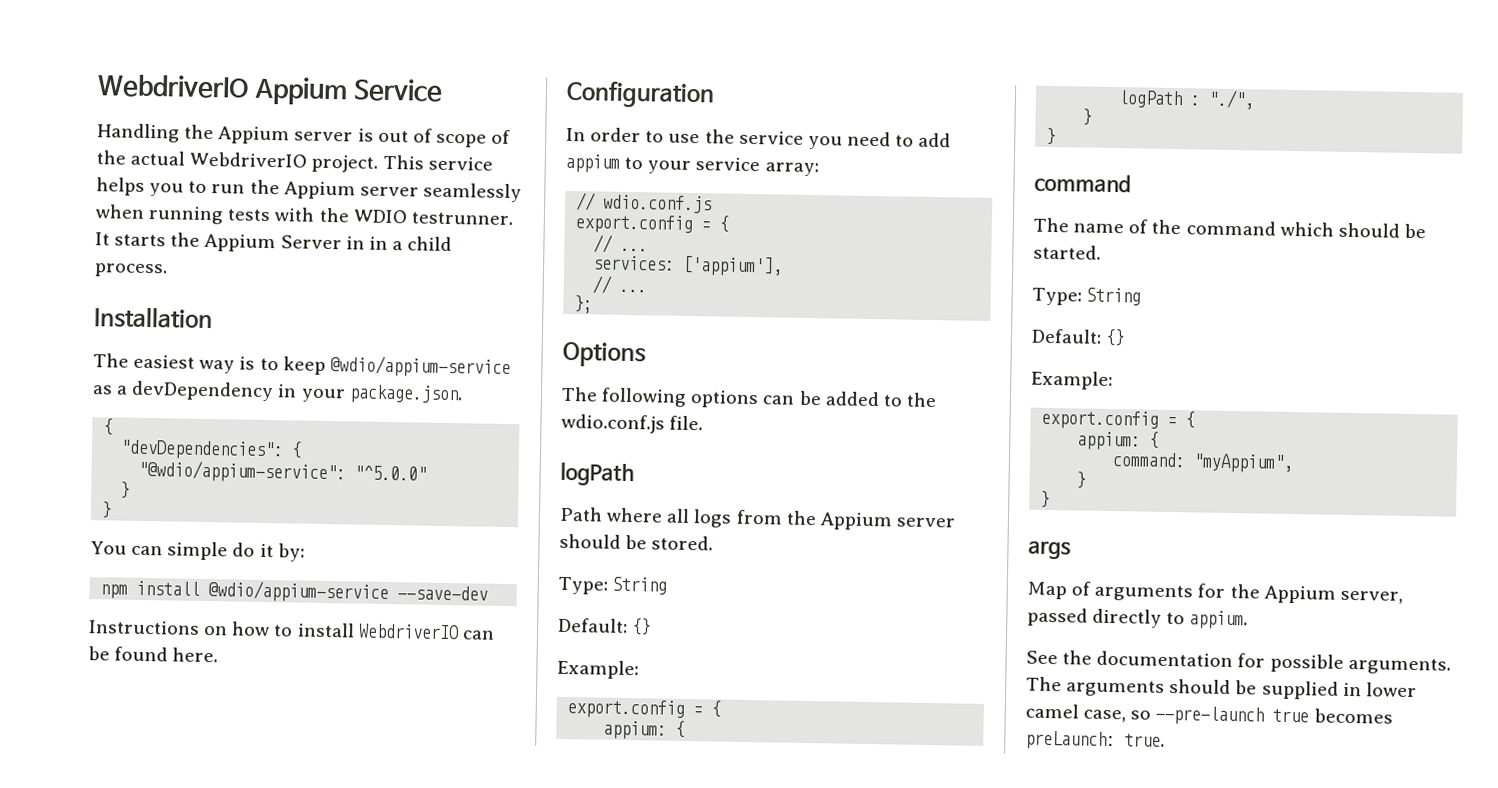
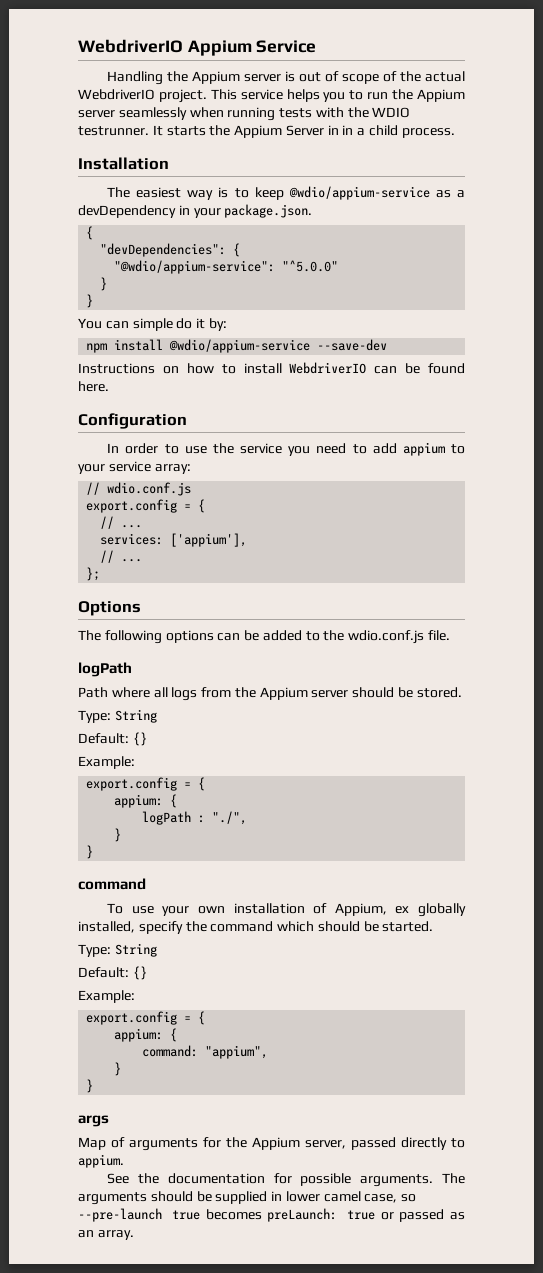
[1033,217,1149,234] The name of -> [107,903,467,917] [78,921,183,934] To use your own installation of Appium, ex globally installed, specify
[1193,453,1295,474] "myAppium", -> [205,1045,269,1059] "appium",
[1124,733,1165,747] true. -> [347,1209,466,1222] [78,1230,134,1240] true or passed as an array.

